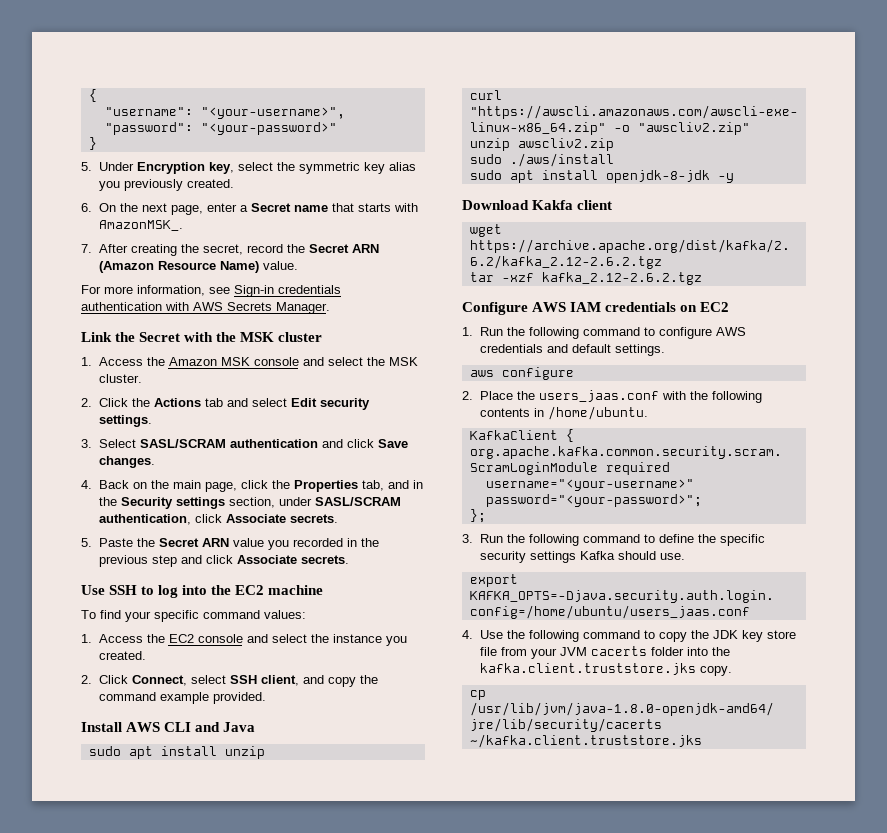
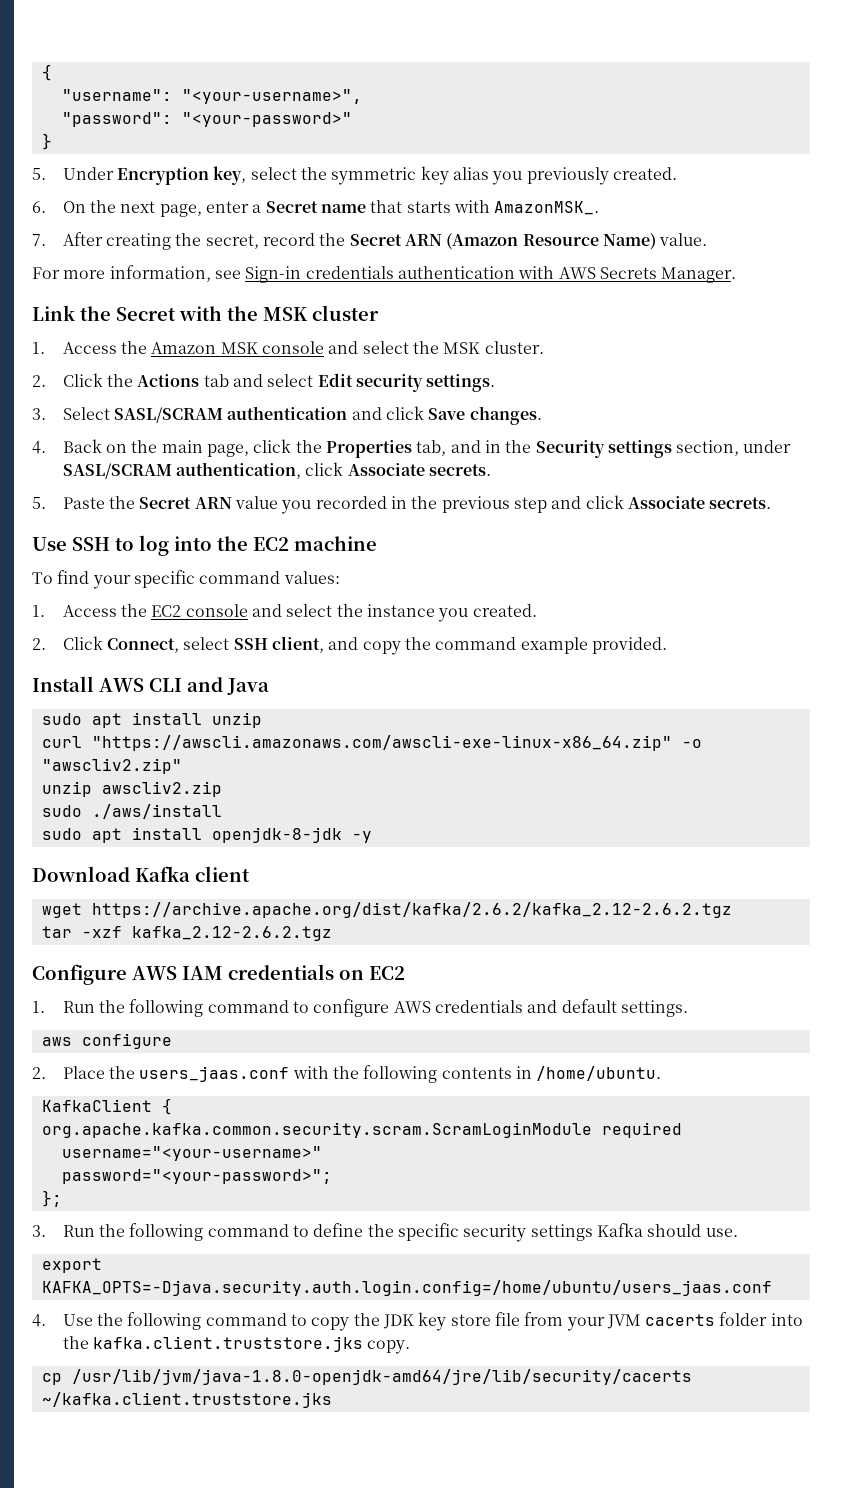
[532,200,574,210] Kakfa -> [135,866,190,882] Kafka

